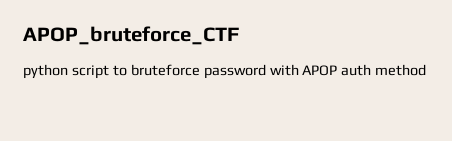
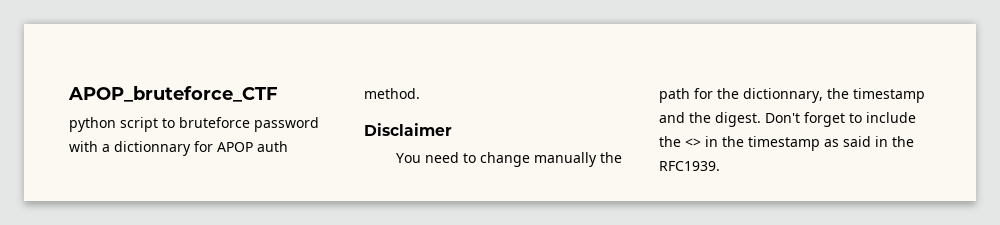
[302,64,427,76] APOP auth method -> [102,141,288,156] [364,88,420,99] [364,123,452,136] [395,152,622,167] [659,88,925,103] [659,112,916,127] [659,136,914,151] [659,161,720,171] a dictionnary for APOP auth method. // Disclaimer // You need to change manually the path for the dictionnary, the timestamp and the digest. Don't forget to include the <> in the timestamp as said in the RFC1939.

